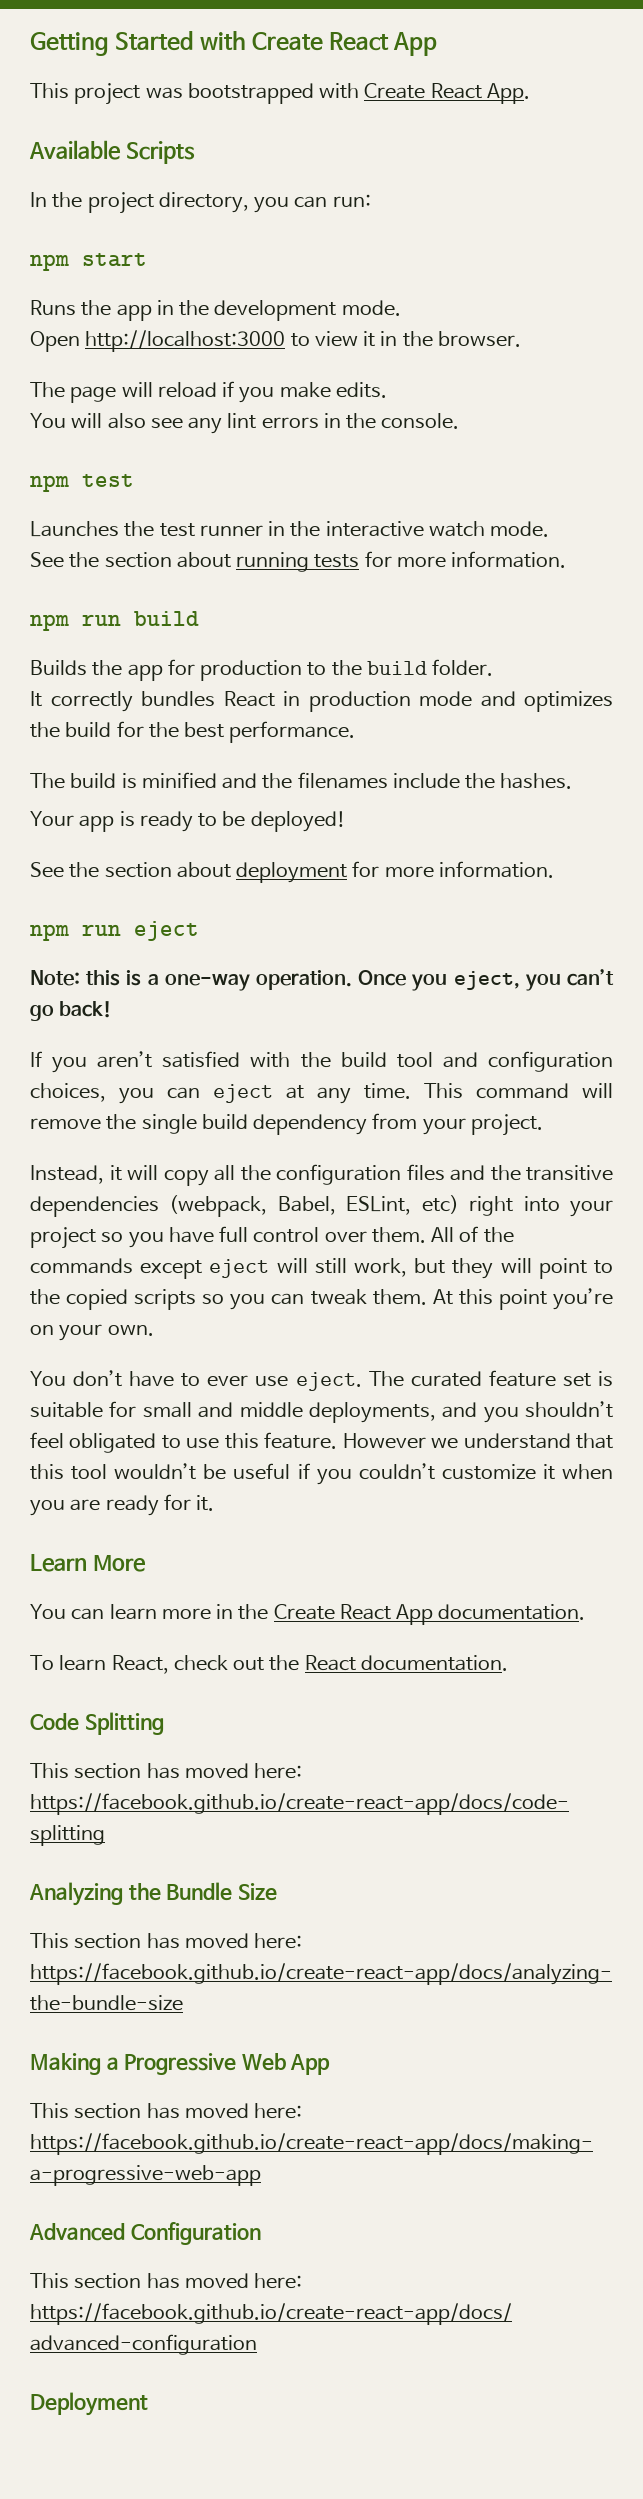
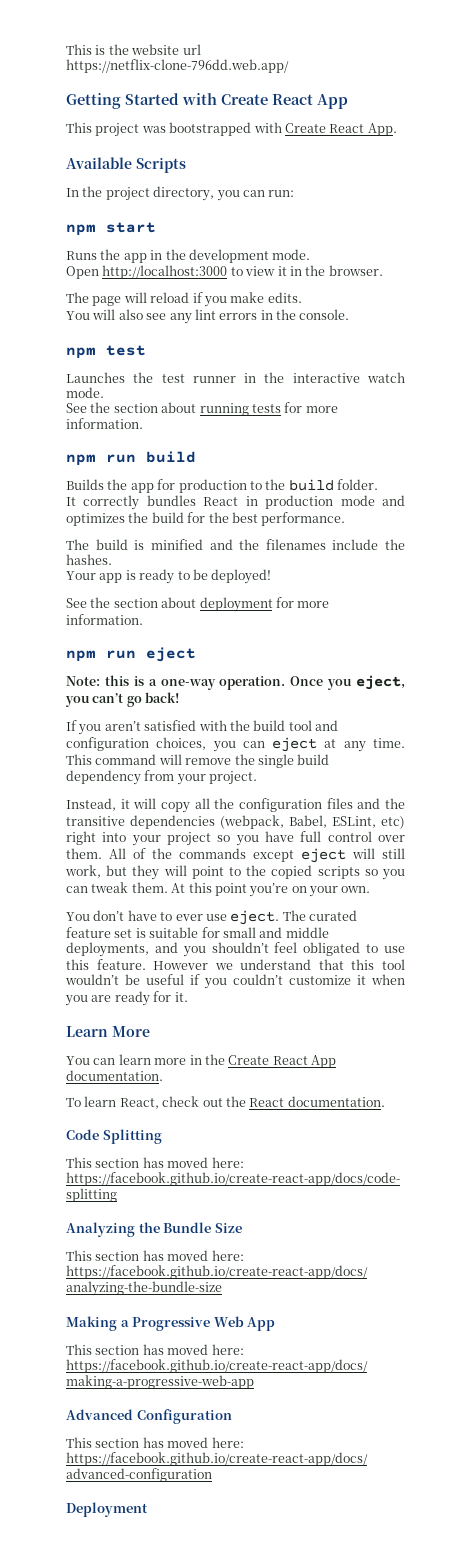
(30, 44) none -> [66,44,201,55] [66,59,289,73] This is the website url https://netflix-clone-796dd.web.app/ //

